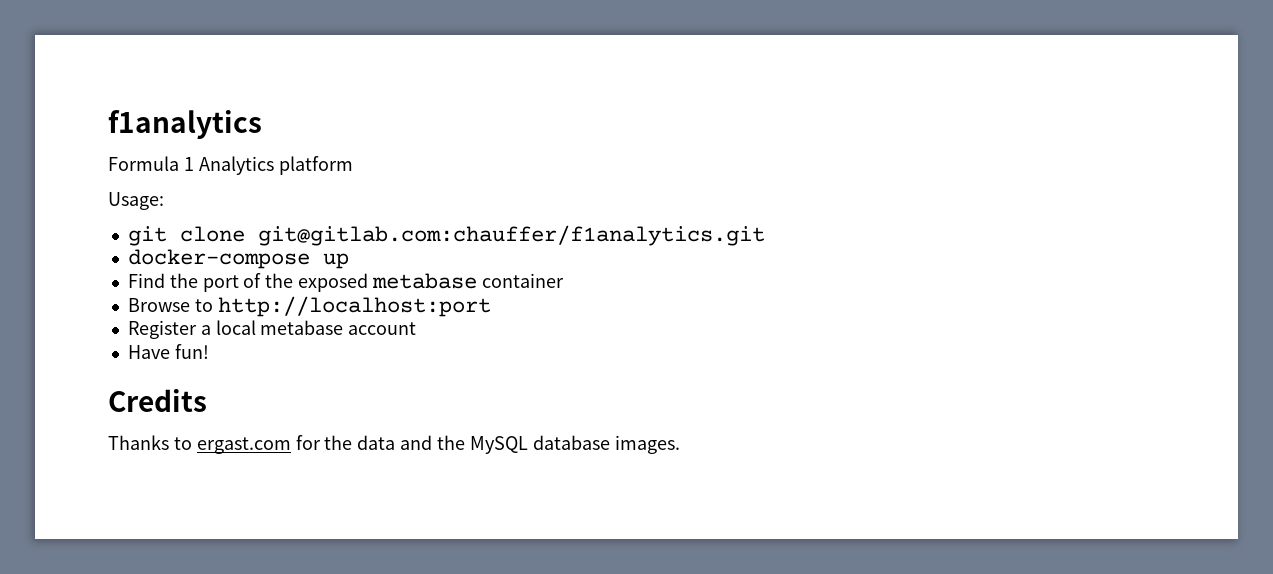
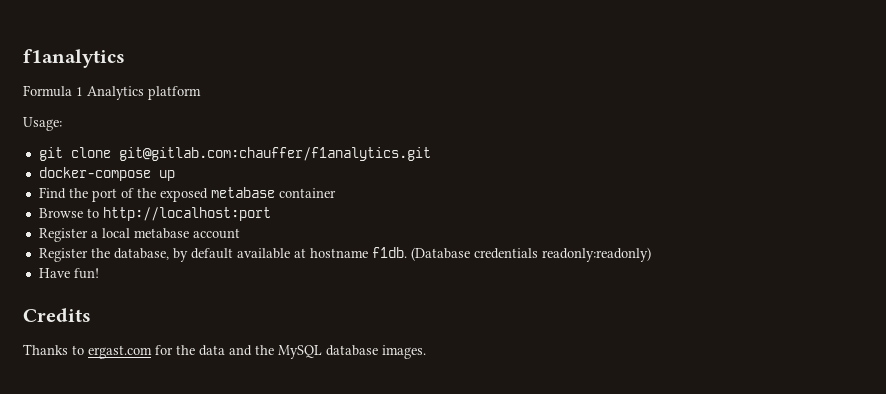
(417, 328) none -> [38,247,651,262] // Register the database, by default available at hostname f1db. (Database credentials readonly:readonly)

